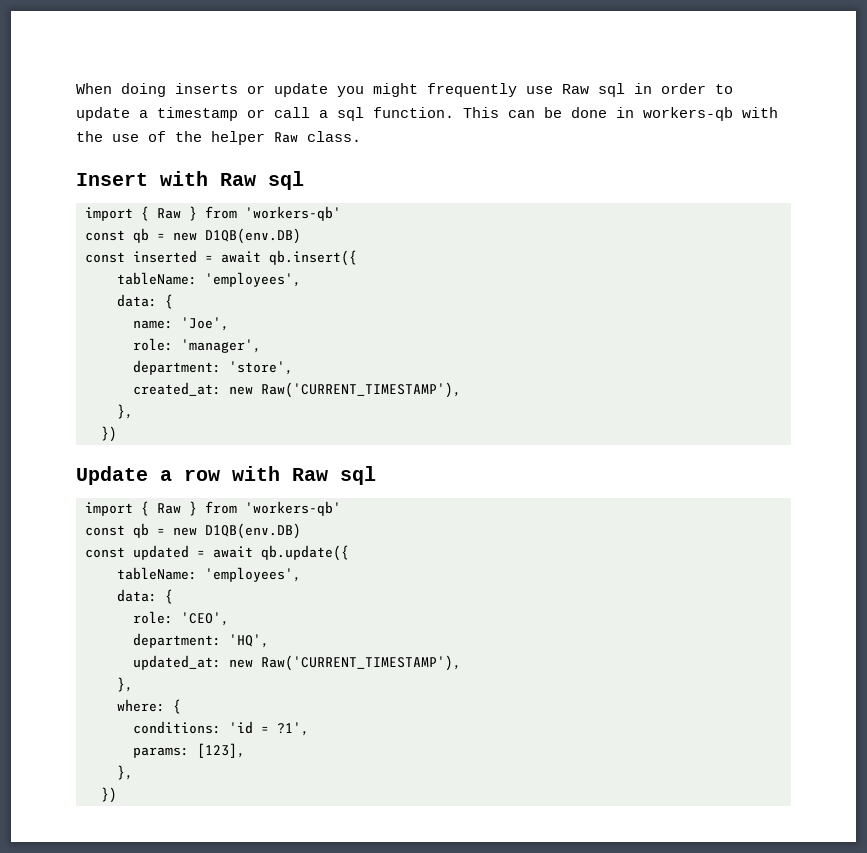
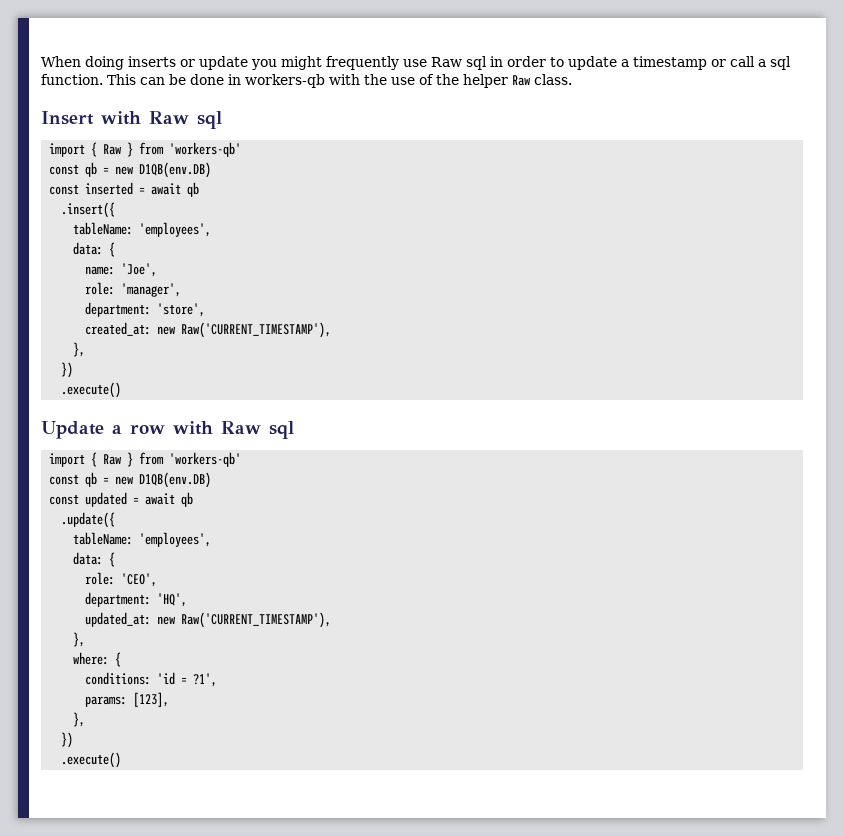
[269,250,357,266] qb.insert({ -> [187,182,200,197] [61,202,116,218] qb // .insert({
(117, 434) none -> [61,382,122,398] // .execute()
[261,545,349,561] qb.update({ -> [181,492,194,507] [61,512,116,528] qb // .update({
(117, 795) none -> [61,752,122,768] // .execute()

